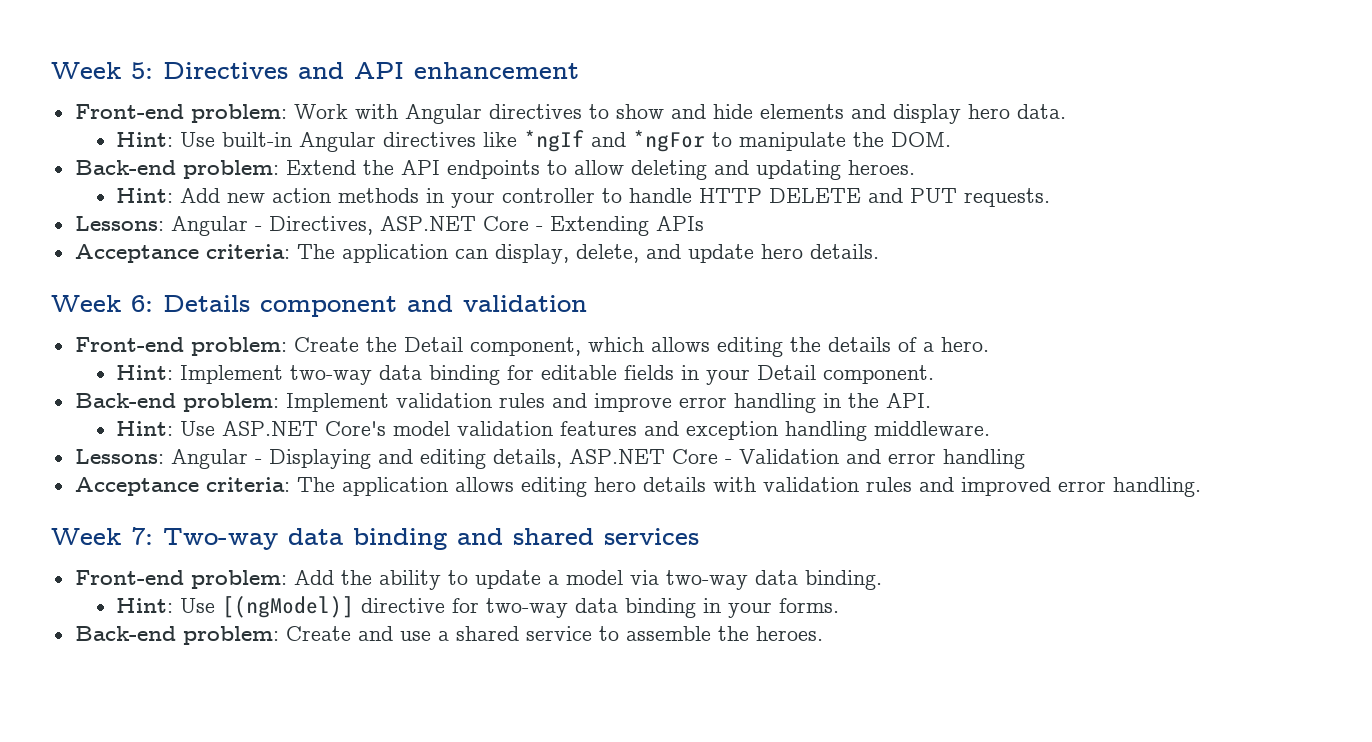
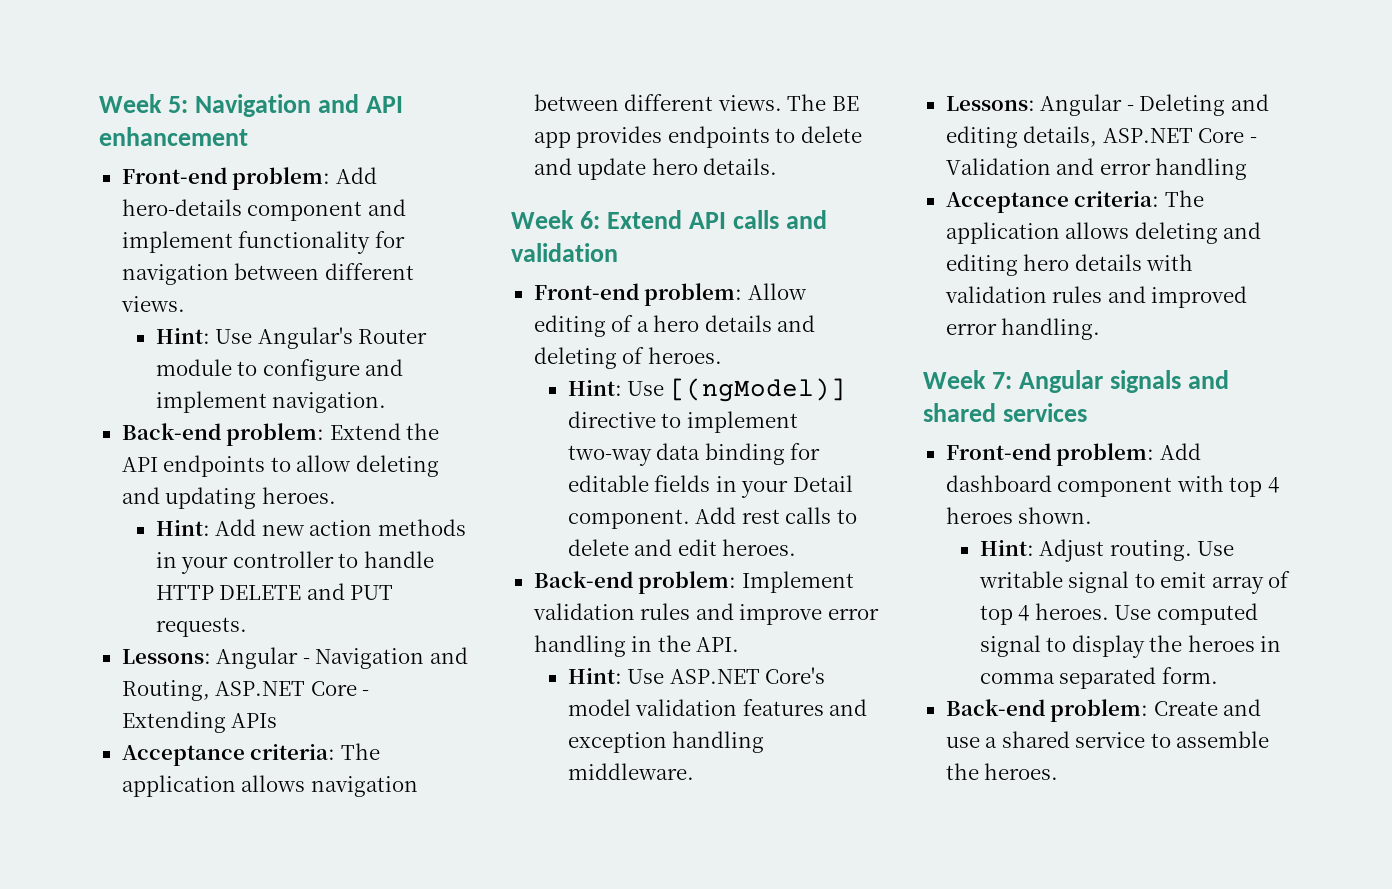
[163,62,288,79] Directives -> [195,94,312,117] Navigation
[293,104,1066,124] [116,130,952,152] Work with Angular directives to show and hide elements and display hero data. // Hint: Use built-in Angular directives like *ngIf and *ngFor to manipulate the DOM. -> [335,167,377,184] [121,199,406,221] [121,231,405,254] [121,263,414,285] [120,296,185,312] [155,327,428,349] [155,359,404,381] [155,391,387,413] Add hero-details component and implement functionality for navigation between different views. // Hint: Use Angular's Router module to configure and implement navigation.
[268,216,373,235] Directives, -> [315,647,468,669] [121,680,210,701] Navigation and Routing,
[454,244,639,264] can display, delete, -> [241,775,418,797] [533,94,859,111] [533,126,862,148] allows navigation between different views. The BE app provides endpoints to delete
[163,295,397,317] Details component -> [607,210,780,229] Extend API calls
[293,337,989,357] [116,365,284,384] Create the Detail component, which allows editing the details of a hero. // Hint: Implement -> [747,283,807,300] [533,315,816,337] [533,347,722,369] [567,378,846,402] [567,411,798,433] Allow editing of a hero details and deleting of heroes. // Hint: Use [(ngModel)] directive to implement
(935, 374) none -> [695,507,857,524] [567,539,797,556] Add rest calls to delete and edit heroes.
[268,449,371,469] Displaying -> [1139,94,1226,116] Deleting
(514, 484) none -> [1134,222,1262,244] deleting and
[163,528,447,550] Two-way data binding -> [1019,370,1182,393] Angular signals
[340,570,882,590] [116,596,840,618] the ability to update a model via two-way data binding. // Hint: Use [(ngModel)] directive for two-way data binding in your forms. -> [945,475,1279,497] [945,507,1093,524] [979,539,1235,562] [978,571,1291,594] [979,603,1258,625] [979,635,1282,658] [979,667,1218,689] dashboard component with top 4 heroes shown. // Hint: Adjust routing. Use writable signal to emit array of top 4 heroes. Use computed signal to display the heroes in comma separated form.

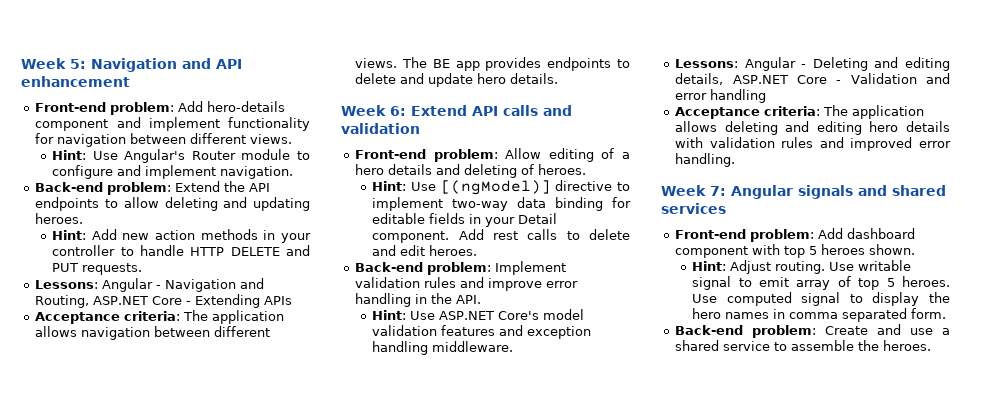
[1267,477,1279,493] 4 -> [809,246,818,255] 5
[1018,605,1030,621] 4 -> [886,278,895,287] 5
[1187,635,1255,652] heroes -> [692,308,770,319] hero names

